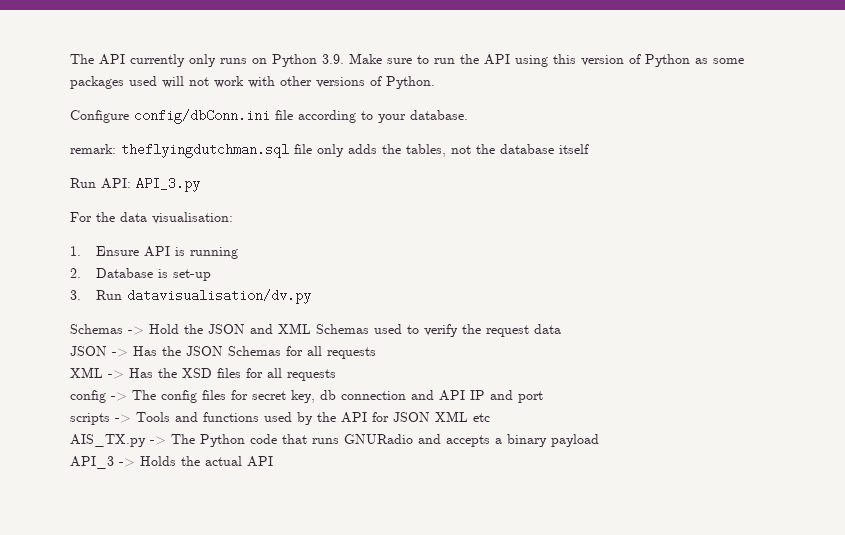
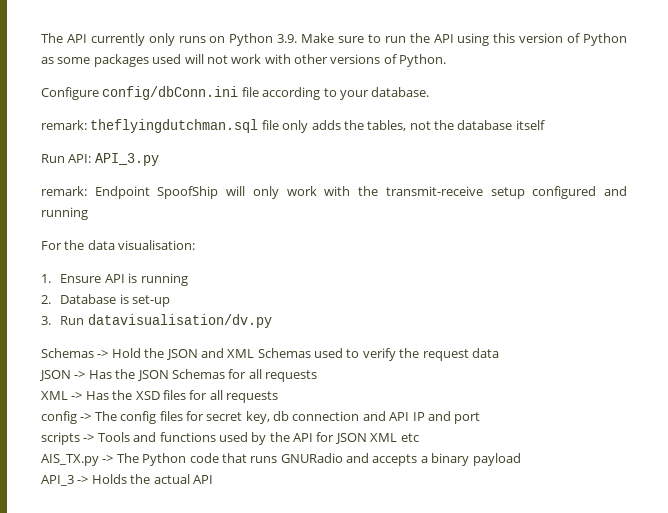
(200, 184) none -> [41,186,628,199] [41,207,88,220] // remark: Endpoint SpoofShip will only work with the transmit-receive setup configured and running

